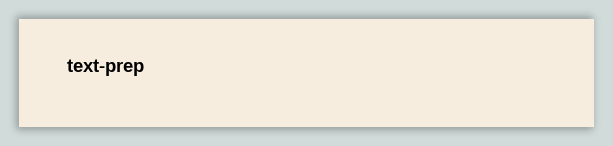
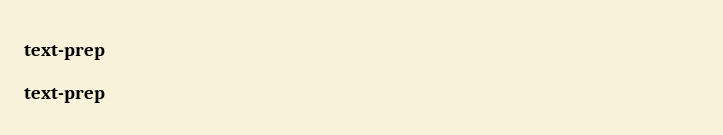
[67,59,144,76] text-prep -> [24,45,105,60] [24,88,105,103] text-prep // text-prep

